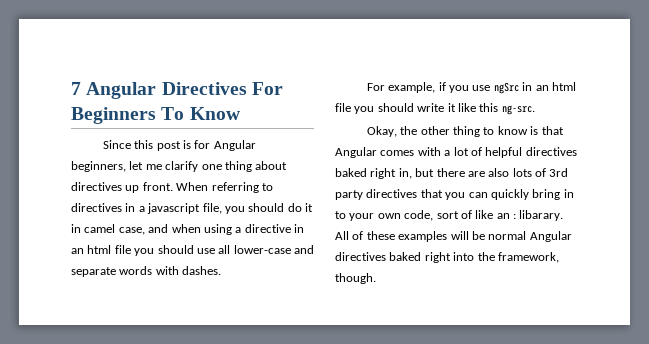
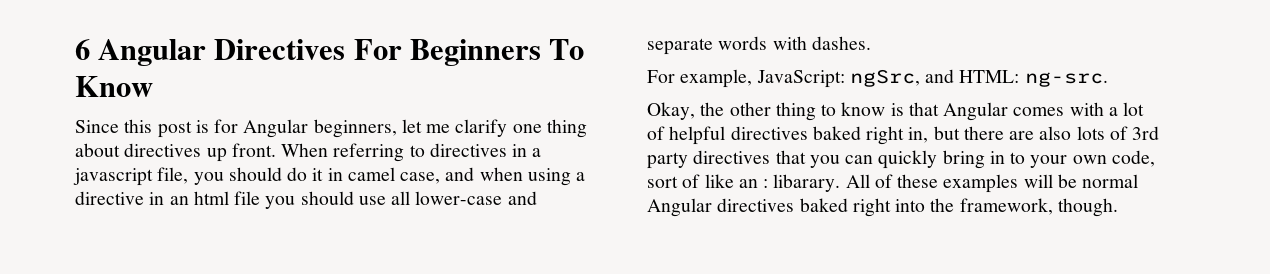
[71,82,81,95] 7 -> [75,39,90,60] 6
[438,82,576,94] [335,103,499,114] if you use ngSrc in an html file you should write it like this -> [756,69,1020,88] JavaScript: ngSrc, and HTML:

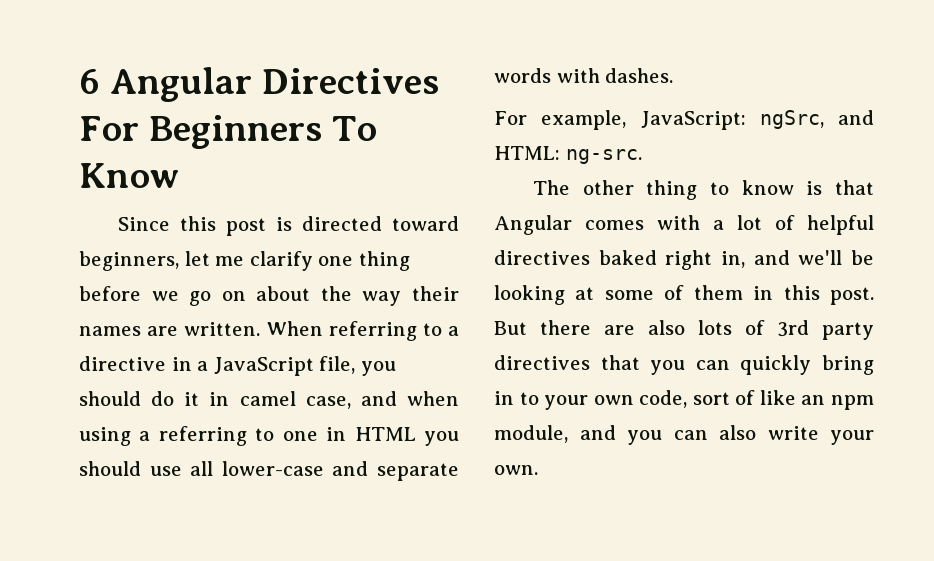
[214,119,309,138] for Angular -> [301,216,460,231] directed toward
[75,143,276,162] about directives up front. -> [79,286,459,306] [79,322,261,336] before we go on about the way their names are written.
[429,143,507,157] directives -> [448,326,459,336] [79,356,166,371] a directive
[73,168,153,186] javascript -> [213,357,314,376] JavaScript
[75,191,261,205] directive in an html file -> [158,426,416,446] referring to one in HTML
[647,102,725,120] Okay, the -> [532,180,570,195] The
[933,126,960,140] but -> [753,250,874,265] [494,285,874,305] [494,321,527,335] and we'll be looking at some of them in this post. But
[763,174,1139,193] [647,198,1118,217] : libarary. All of these examples will be normal Angular directives baked right into the framework, though. -> [831,395,874,410] [494,425,874,445] [494,465,538,475] npm module, and you can also write your own.

